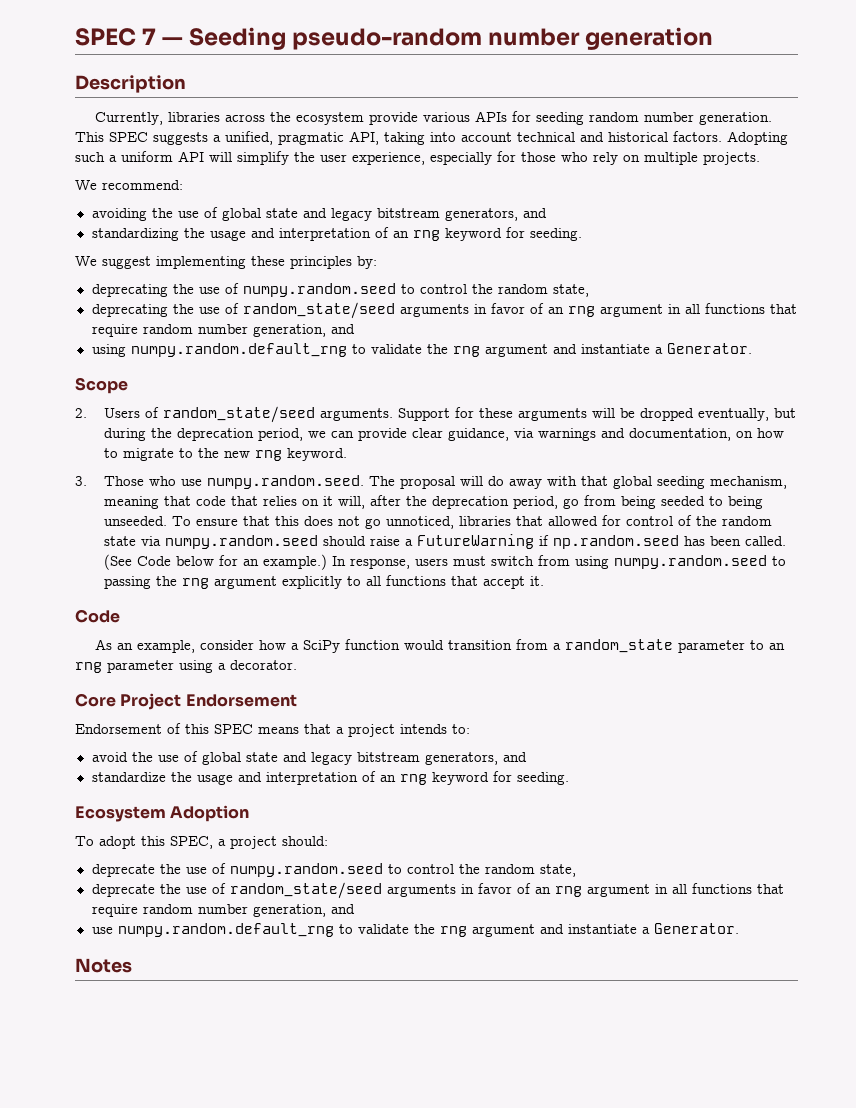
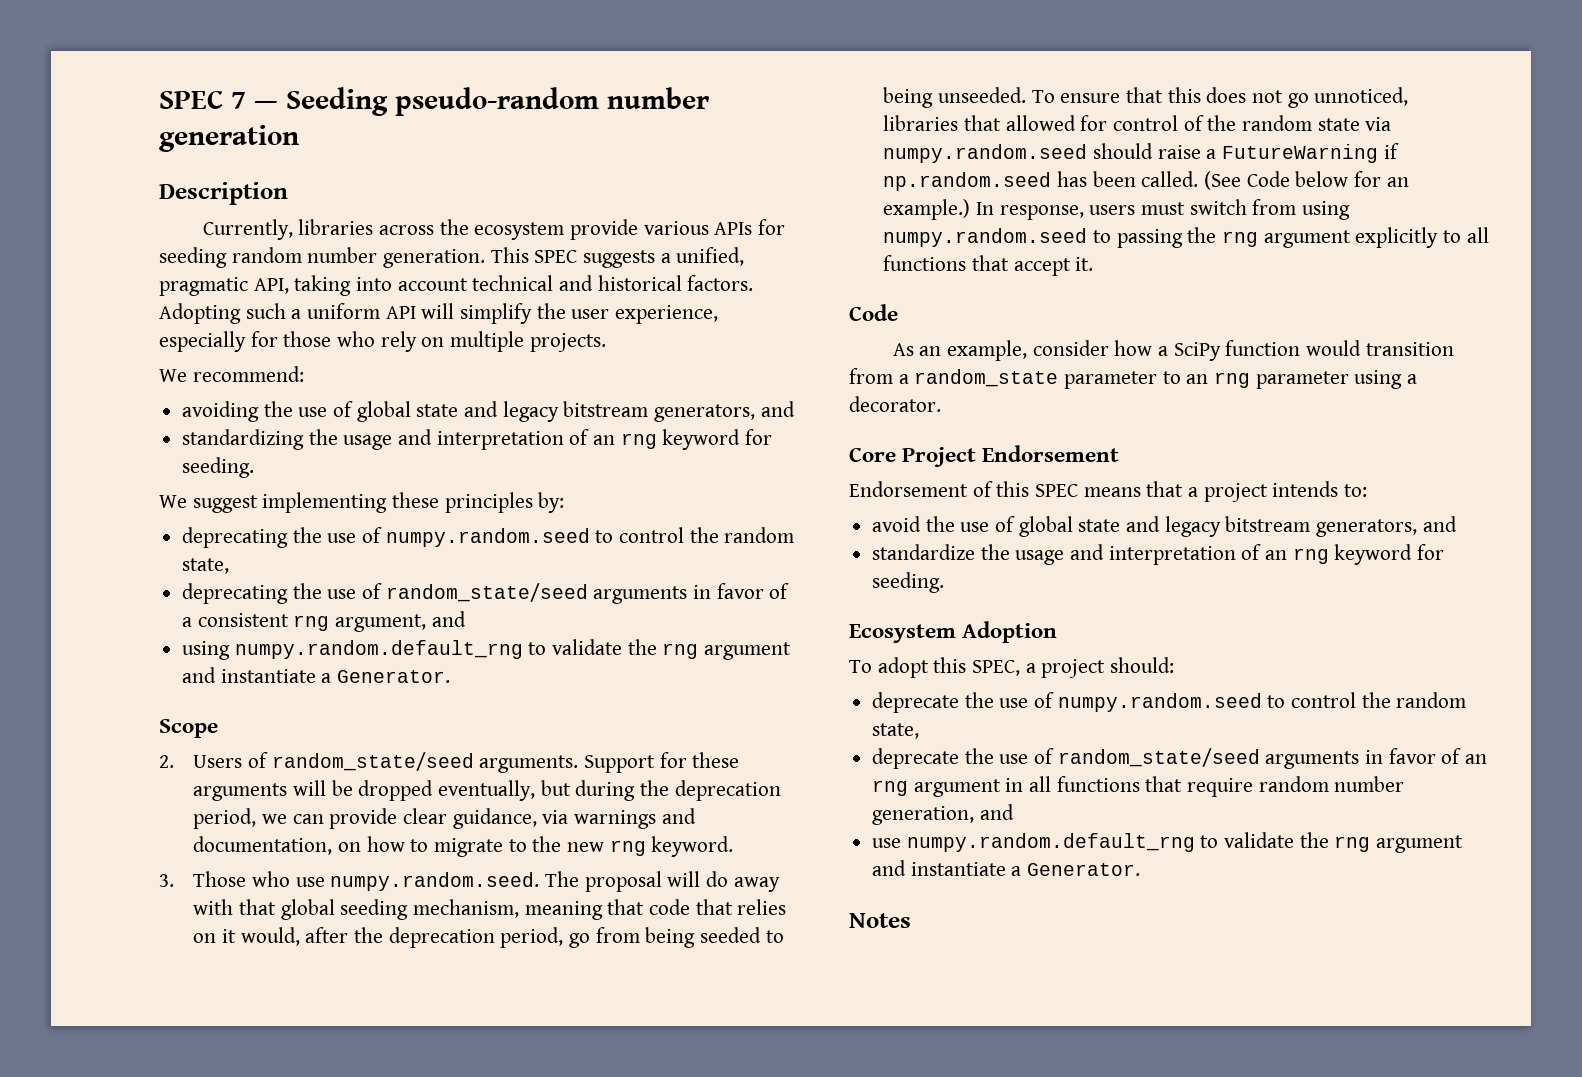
[547,303,797,317] [91,324,326,337] an rng argument in all functions that require random number generation, -> [182,613,427,632] a consistent rng argument,
[337,496,365,509] will, -> [240,927,300,946] would,

